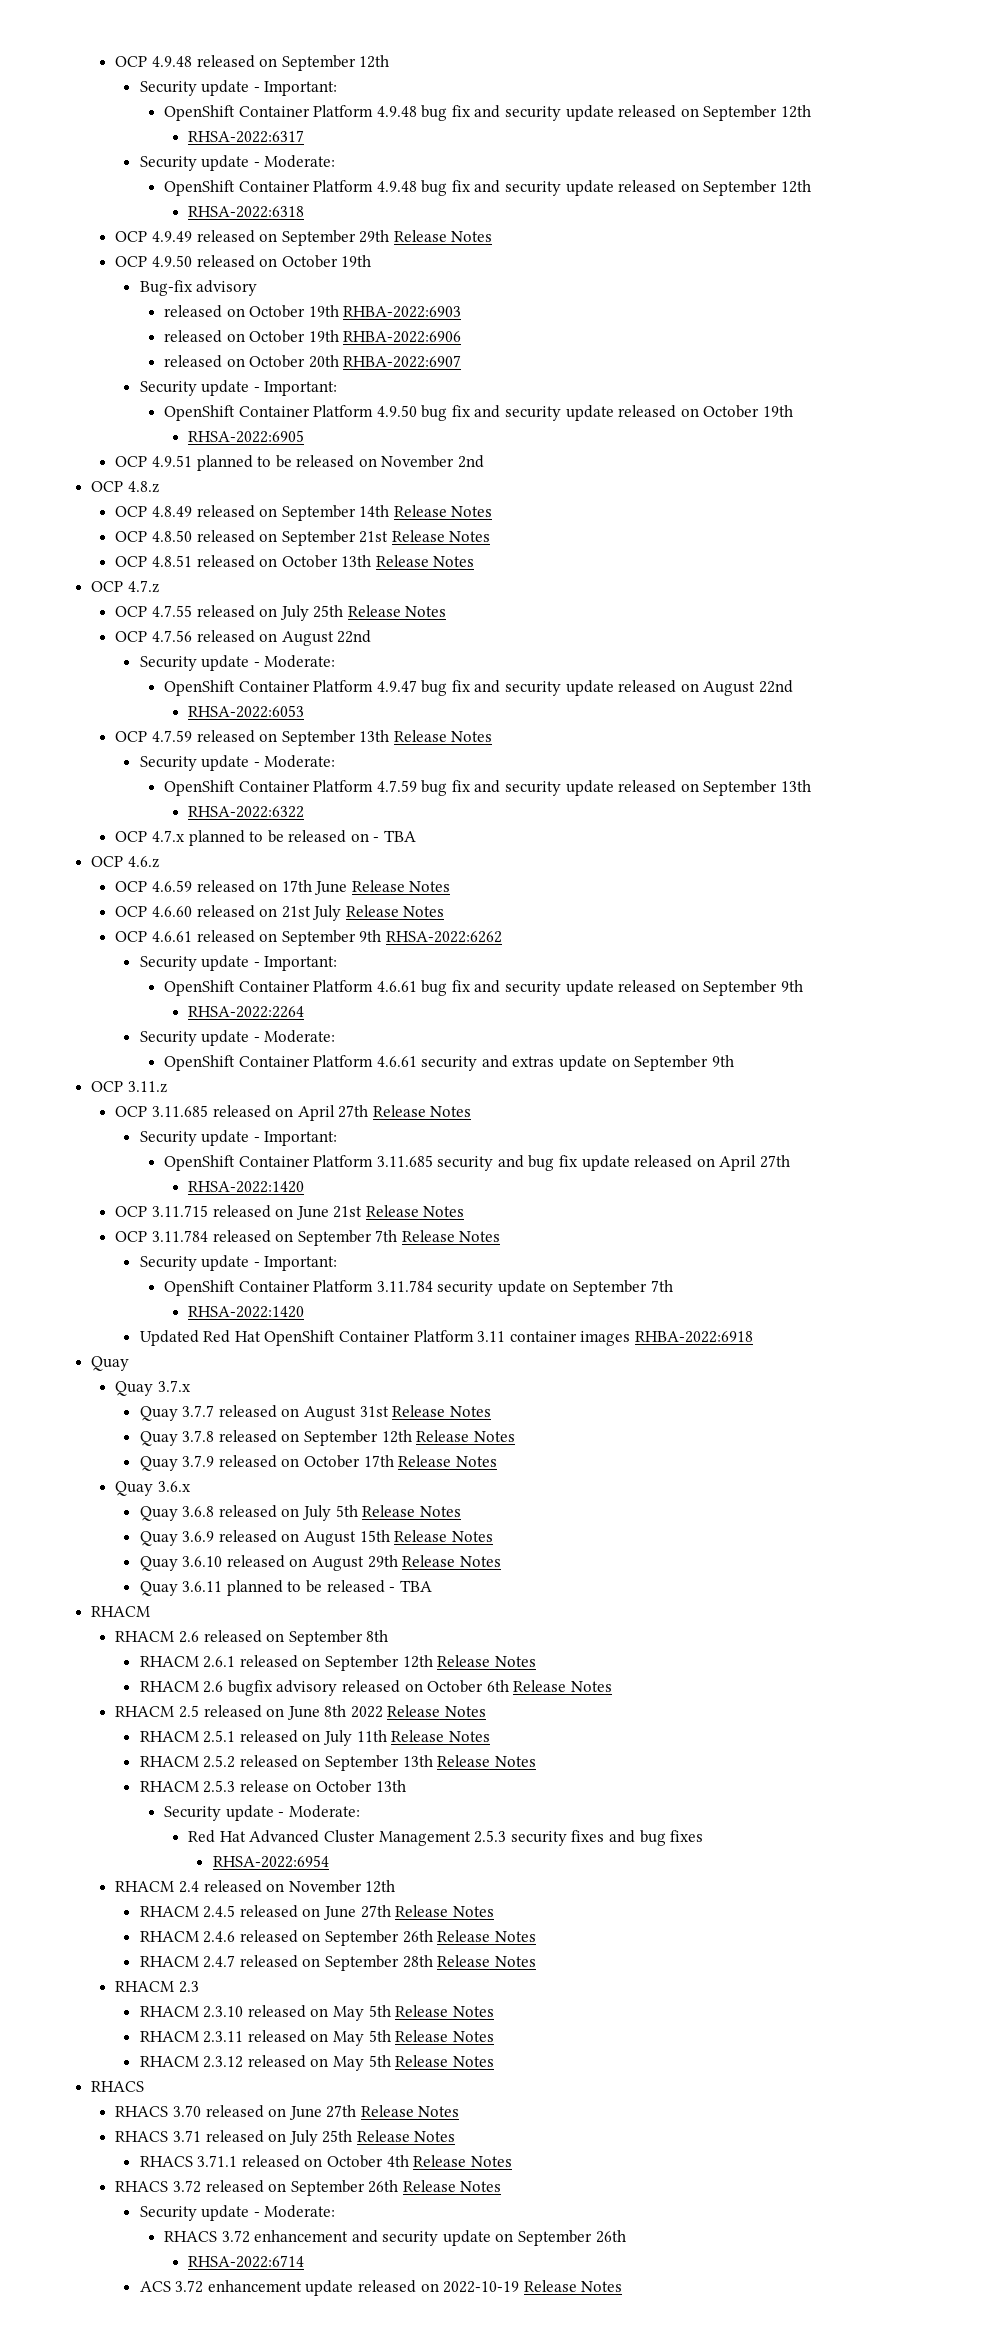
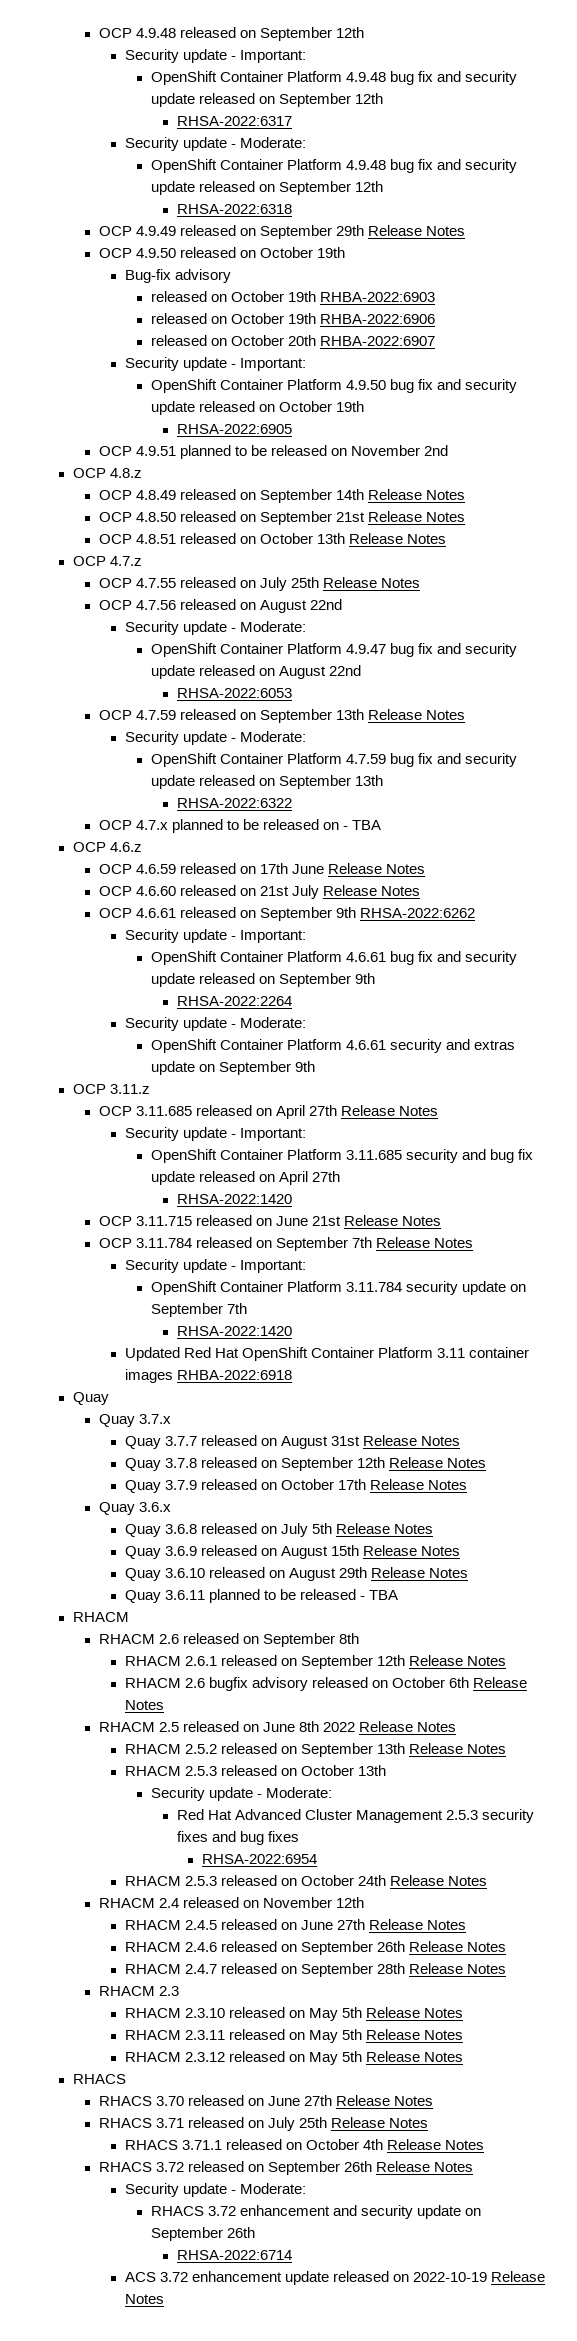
[139,1730,490,1746] // RHACM 2.5.1 released on July 11th Release Notes -> (456, 1727) none
[239,1780,289,1792] release -> [220,1765,277,1776] released
(329, 1861) none -> [124,1875,487,1886] // RHACM 2.5.3 released on October 24th Release Notes

